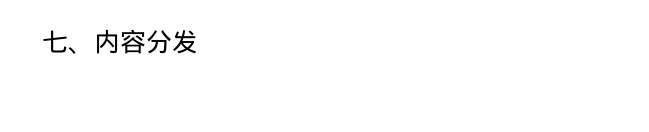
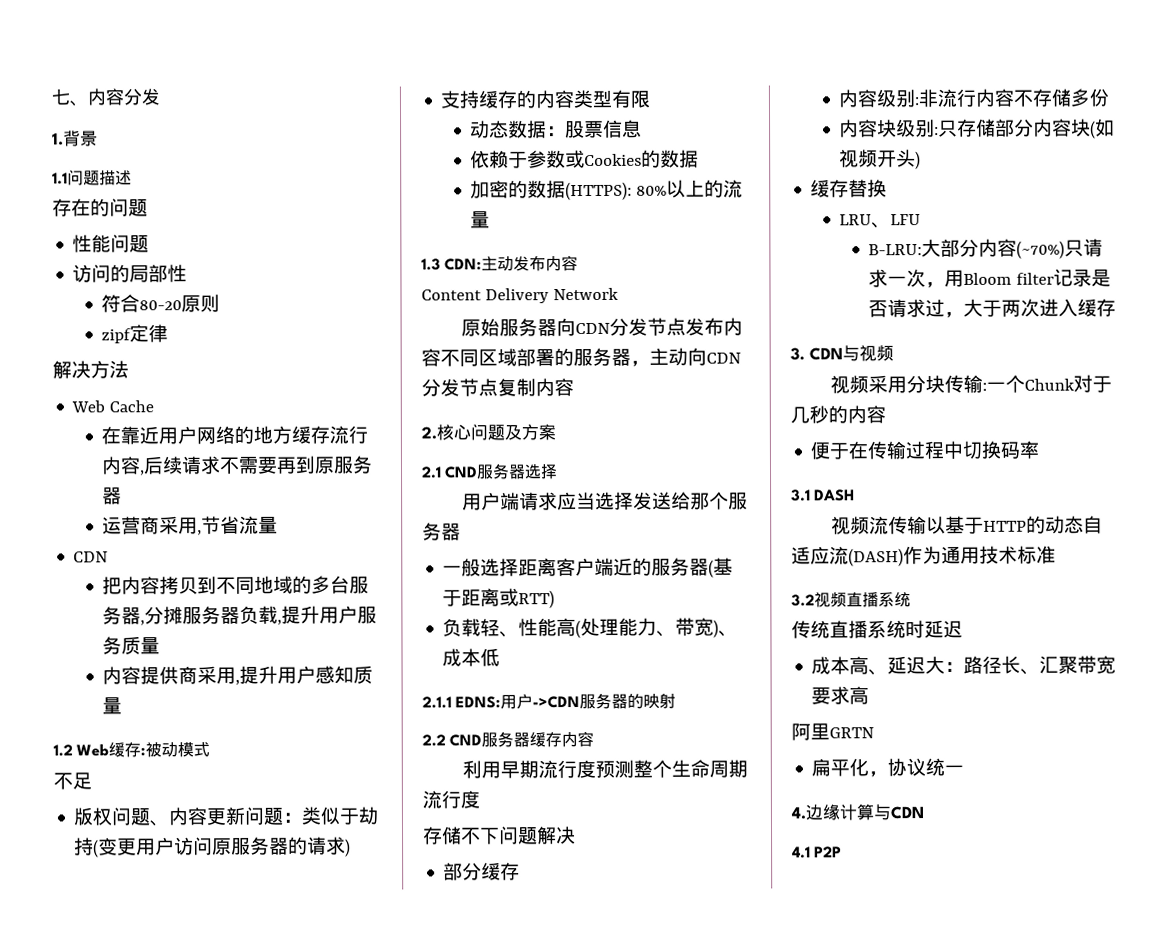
(198, 42) none -> [52,130,98,147] [52,169,132,186] [52,198,148,217] [72,234,150,253] [72,264,188,283] [101,294,221,313] [101,324,169,344] [52,360,129,379] [71,400,155,413] [101,425,369,445] [101,455,374,476] [102,487,123,505] [102,515,279,536] [73,551,109,563] [102,575,370,595] [102,605,378,626] [102,636,161,655] [102,665,374,685] [102,697,123,715] [53,742,211,758] [53,772,92,790] [73,806,379,827] [74,836,352,858] [440,89,651,109] [470,119,643,139] [470,149,700,169] [470,179,744,201] [470,211,491,229] [421,255,579,272] [421,287,619,304] [461,317,744,337] [421,347,741,367] [421,378,574,397] [421,424,556,441] [421,463,559,480] [462,491,749,511] [422,522,461,541] [442,557,734,578] [442,588,556,609] [442,617,739,639] [442,648,501,667] [422,692,677,710] [422,730,595,748] [462,759,749,779] [422,790,480,809] [422,826,576,845] [443,862,521,881] [838,88,1110,108] [839,118,1116,139] [839,149,922,170] [810,179,888,198] [839,214,922,229] [868,238,1104,259] [868,268,1112,289] [868,298,1117,318] [790,345,894,362] [830,374,1113,394] [790,405,886,424] [810,440,1040,460] [791,489,856,502] [831,515,1104,535] [791,545,1056,567] [791,591,911,608] [791,619,963,639] [811,655,1117,676] [811,686,870,705] [791,723,874,741] [811,757,965,778] [791,804,924,821] [792,846,843,859] // 1.背景 // 1.1问题描述 // 存在的问题 // 性能问题 // 访问的局部性 // 符合80-20原则 // zipf定律 // 解决方法 // Web Cache // 在靠近用户网络的地方缓存流行内容,后续请求不需要再到原服务器 // 运营商采用,节省流量 // CDN // 把内容拷贝到不同地域的多台服务器,分摊服务器负载,提升用户服务质量 // 内容提供商采用,提升用户感知质量 // 1.2 Web缓存:被动模式 // 不足 // 版权问题、内容更新问题：类似于劫持(变更用户访问原服务器的请求) // 支持缓存的内容类型有限 // 动态数据：股票信息 // 依赖于参数或Cookies的数据 // 加密的数据(HTTPS): 80%以上的流量 // 1.3 CDN:主动发布内容 // Content Delivery Network // 原始服务器向CDN分发节点发布内容不同区域部署的服务器，主动向CDN分发节点复制内容 // 2.核心问题及方案 // 2.1 CND服务器选择 // 用户端请求应当选择发送给那个服务器 // 一般选择距离客户端近的服务器(基于距离或RTT) // 负载轻、性能高(处理能力、带宽)、成本低 // 2.1.1 EDNS:用户->CDN服务器的映射 // 2.2 CND服务器缓存内容 // 利用早期流行度预测整个生命周期流行度 // 存储不下问题解决 // 部分缓存 // 内容级别:非流行内容不存储多份 // 内容块级别:只存储部分内容块(如视频开头) // 缓存替换 // LRU、LFU // B-LRU:大部分内容(~70%)只请求一次，用Bloom filter记录是否请求过，大于两次进入缓存 // 3. CDN与视频 // 视频采用分块传输:一个Chunk对于几秒的内容 // 便于在传输过程中切换码率 // 3.1 DASH // 视频流传输以基于HTTP的动态自适应流(DASH)作为通用技术标准 // 3.2视频直播系统 // 传统直播系统时延迟 // 成本高、延迟大：路径长、汇聚带宽要求高 // 阿里GRTN // 扁平化，协议统一 // 4.边缘计算与CDN // 4.1 P2P

